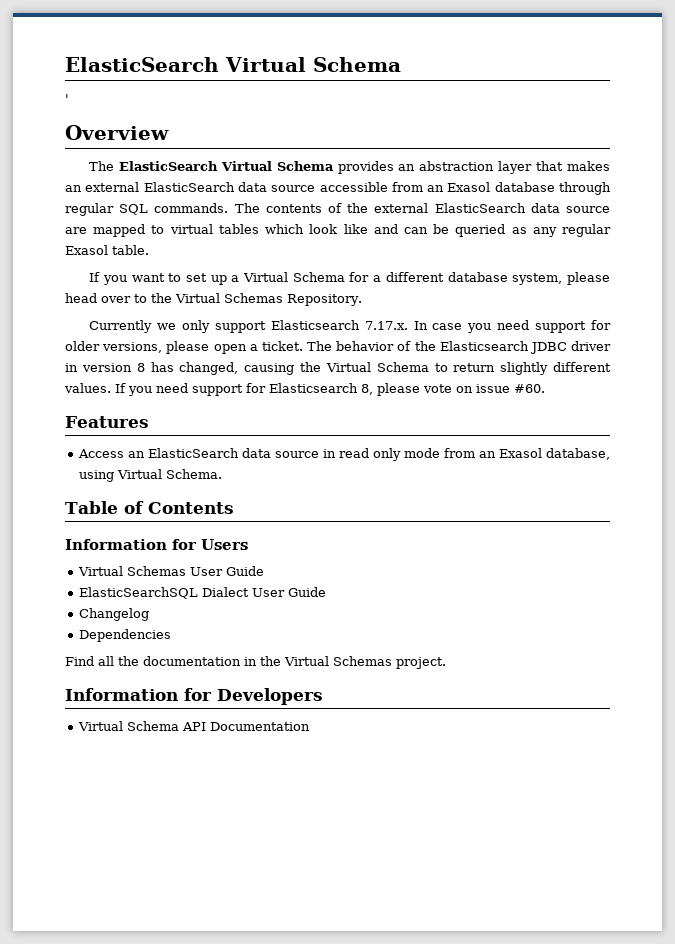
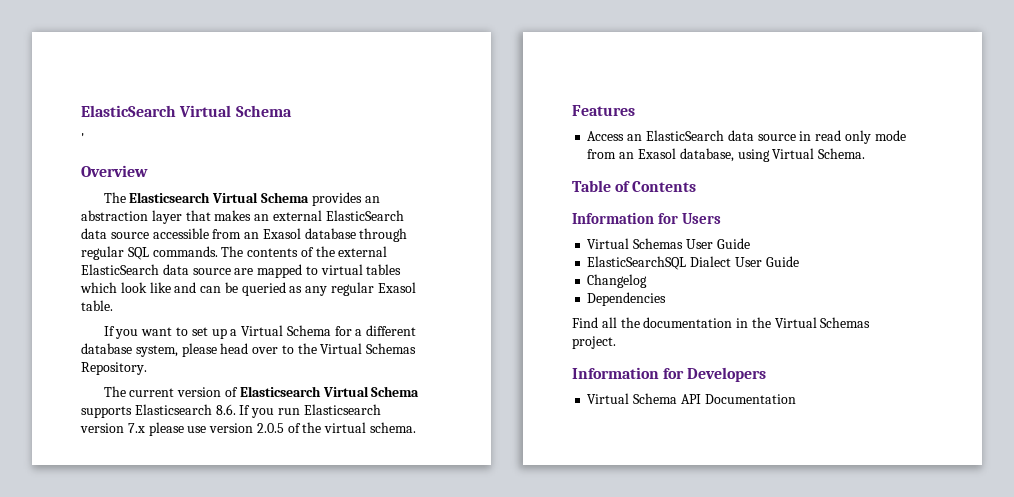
[118,161,218,171] ElasticSearch -> [129,192,211,203] Elasticsearch
[89,320,612,333] [65,341,611,354] [65,362,611,375] [64,383,545,396] Currently we only support Elasticsearch 7.17.x. In case you need support for older versions, please open a ticket. The behavior of the Elasticsearch JDBC driver in version 8 has changed, causing the Virtual Schema to return slightly different values. If you need support for Elasticsearch 8, please vote on issue #60. -> [103,386,420,397] [81,404,381,418] [80,422,417,436] The current version of Elasticsearch Virtual Schema supports Elasticsearch 8.6. If you run Elasticsearch version 7.x please use version 2.0.5 of the virtual schema.

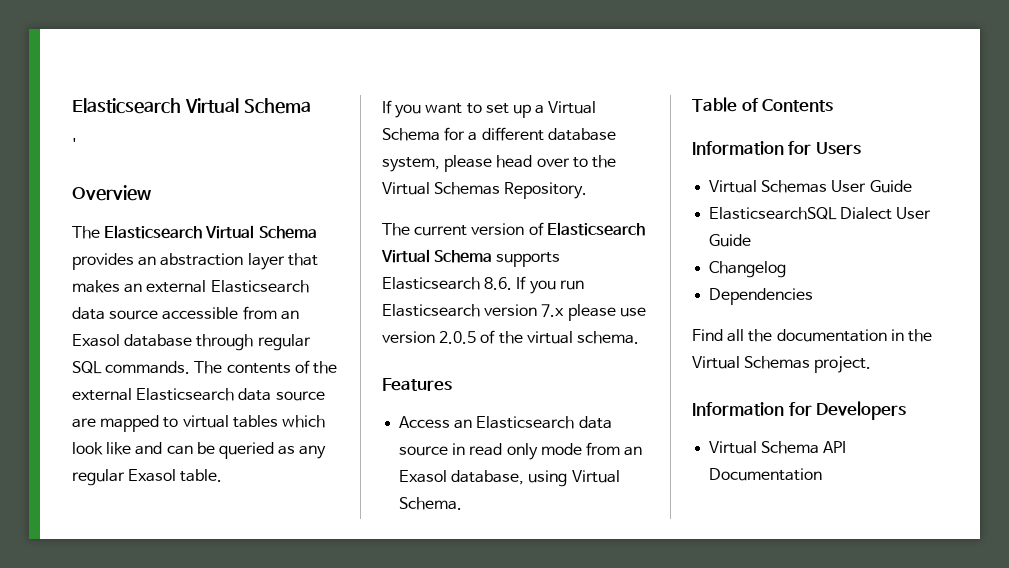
[81,105,176,117] ElasticSearch -> [72,98,181,114] Elasticsearch
[325,210,404,221] ElasticSearch -> [210,280,309,293] Elasticsearch
[81,264,159,275] ElasticSearch -> [136,388,235,401] Elasticsearch
[645,130,724,141] ElasticSearch -> [476,416,575,429] Elasticsearch
[587,256,687,270] ElasticSearchSQL -> [709,207,838,220] ElasticsearchSQL

